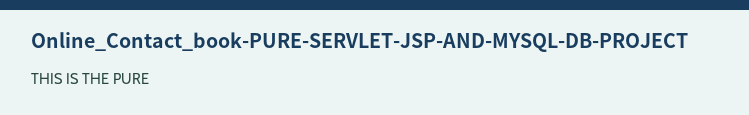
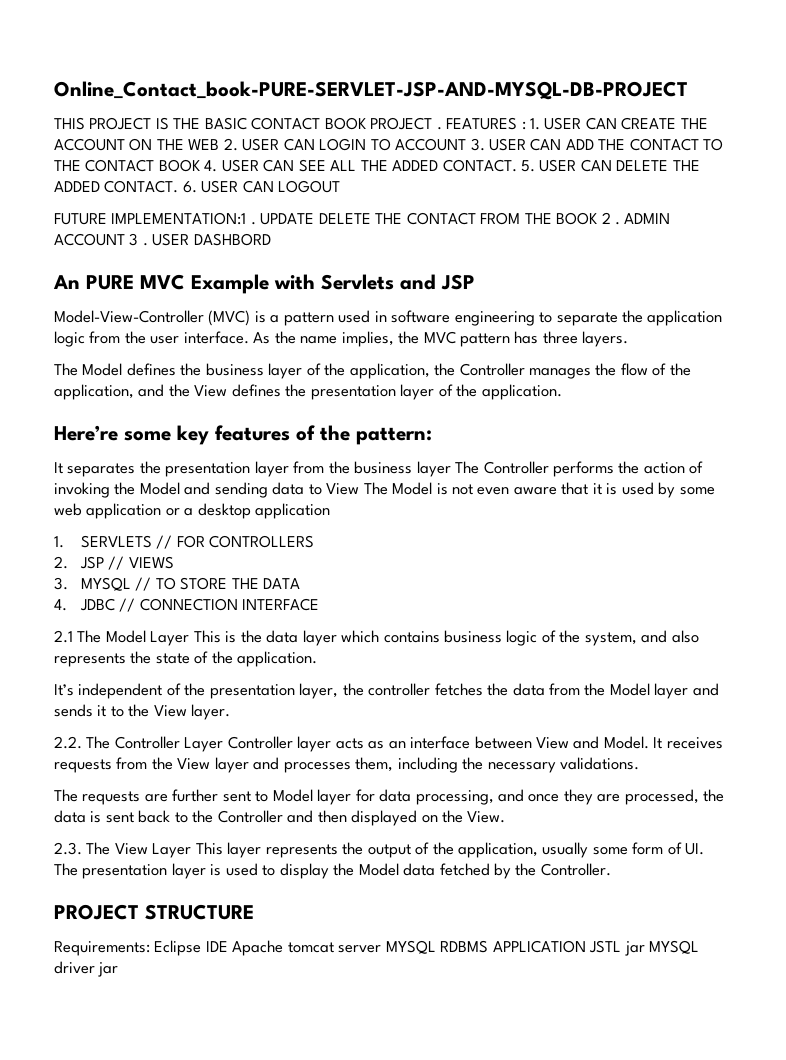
(63, 78) none -> [89,117,152,130] PROJECT
[112,73,149,84] PURE -> [204,117,708,130] [54,138,724,151] [54,159,700,172] [54,180,341,193] [54,212,671,225] [54,233,271,246] [53,274,475,294] [54,310,723,326] [54,331,629,347] [54,363,691,379] [54,384,562,400] [54,425,432,445] [54,461,704,477] [54,482,715,498] [54,503,331,519] [54,535,315,549] [54,556,174,570] [54,577,301,591] [54,598,320,612] [54,630,699,646] [54,651,318,667] [54,683,719,699] [54,704,231,720] [54,736,723,752] [54,757,640,773] [54,789,725,805] [54,810,506,826] [54,842,705,858] [54,863,611,879] [54,904,254,920] [54,940,700,956] [54,961,119,977] BASIC CONTACT BOOK PROJECT . FEATURES : 1. USER CAN CREATE THE ACCOUNT ON THE WEB 2. USER CAN LOGIN TO ACCOUNT 3. USER CAN ADD THE CONTACT TO THE CONTACT BOOK 4. USER CAN SEE ALL THE ADDED CONTACT. 5. USER CAN DELETE THE ADDED CONTACT. 6. USER CAN LOGOUT // FUTURE IMPLEMENTATION:1 . UPDATE DELETE THE CONTACT FROM THE BOOK 2 . ADMIN ACCOUNT 3 . USER DASHBORD // An PURE MVC Example with Servlets and JSP // Model-View-Controller (MVC) is a pattern used in software engineering to separate the application logic from the user interface. As the name implies, the MVC pattern has three layers. // The Model defines the business layer of the application, the Controller manages the flow of the application, and the View defines the presentation layer of the application. // Here’re some key features of the pattern: // It separates the presentation layer from the business layer The Controller performs the action of invoking the Model and sending data to View The Model is not even aware that it is used by some web application or a desktop application // 1. SERVLETS // FOR CONTROLLERS // 2. JSP // VIEWS // 3. MYSQL // TO STORE THE DATA // 4. JDBC // CONNECTION INTERFACE // 2.1 The Model Layer This is the data layer which contains business logic of the system, and also represents the state of the application. // It’s independent of the presentation layer, the controller fetches the data from the Model layer and sends it to the View layer. // 2.2. The Controller Layer Controller layer acts as an interface between View and Model. It receives requests from the View layer and processes them, including the necessary validations. // The requests are further sent to Model layer for data processing, and once they are processed, the data is sent back to the Controller and then displayed on the View. // 2.3. The View Layer This layer represents the output of the application, usually some form of UI. The presentation layer is used to display the Model data fetched by the Controller. // PROJECT STRUCTURE // Requirements: Eclipse IDE Apache tomcat server MYSQL RDBMS APPLICATION JSTL jar MYSQL driver jar

